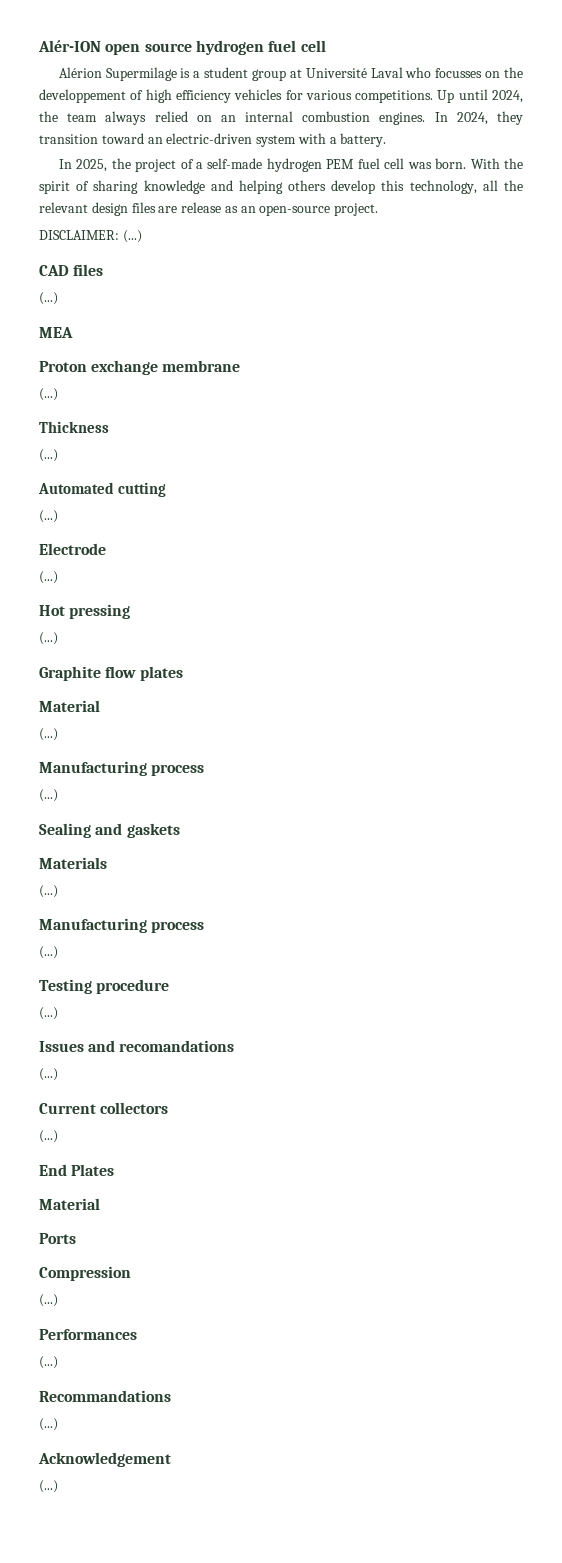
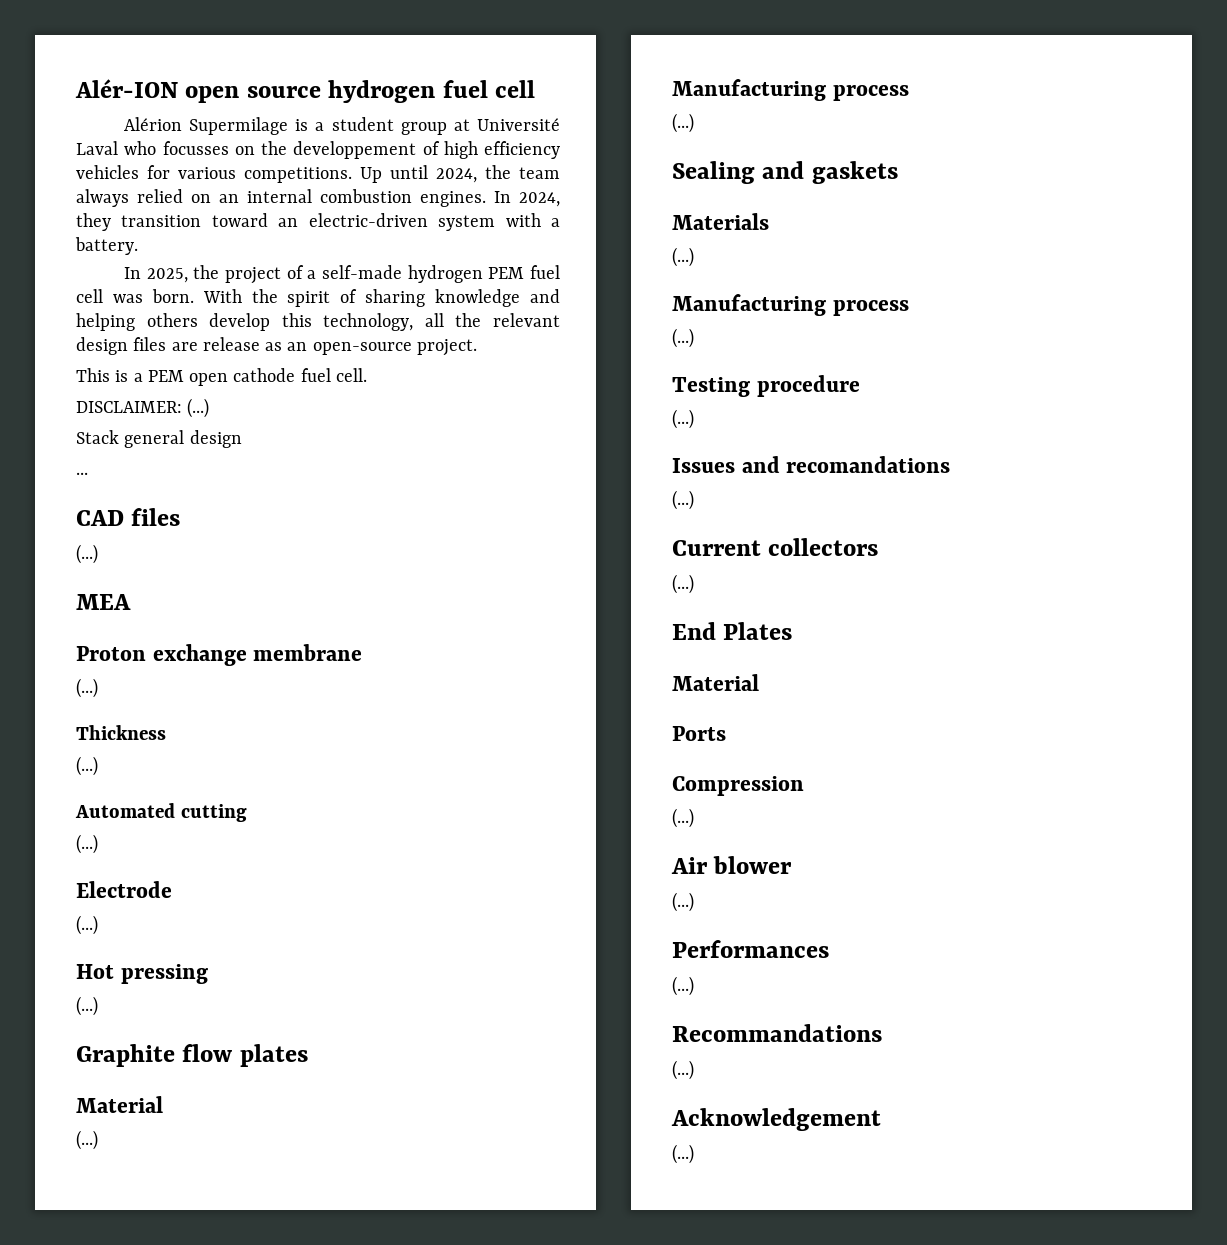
[39,230,142,243] DISCLAIMER: (...) -> [76,368,367,386] [76,398,210,418] [76,430,242,448] [76,472,88,475] This is a PEM open cathode fuel cell. // DISCLAIMER: (...) // Stack general design // ...
(58, 1300) none -> [671,856,793,874] [672,892,694,912] // Air blower // (...)

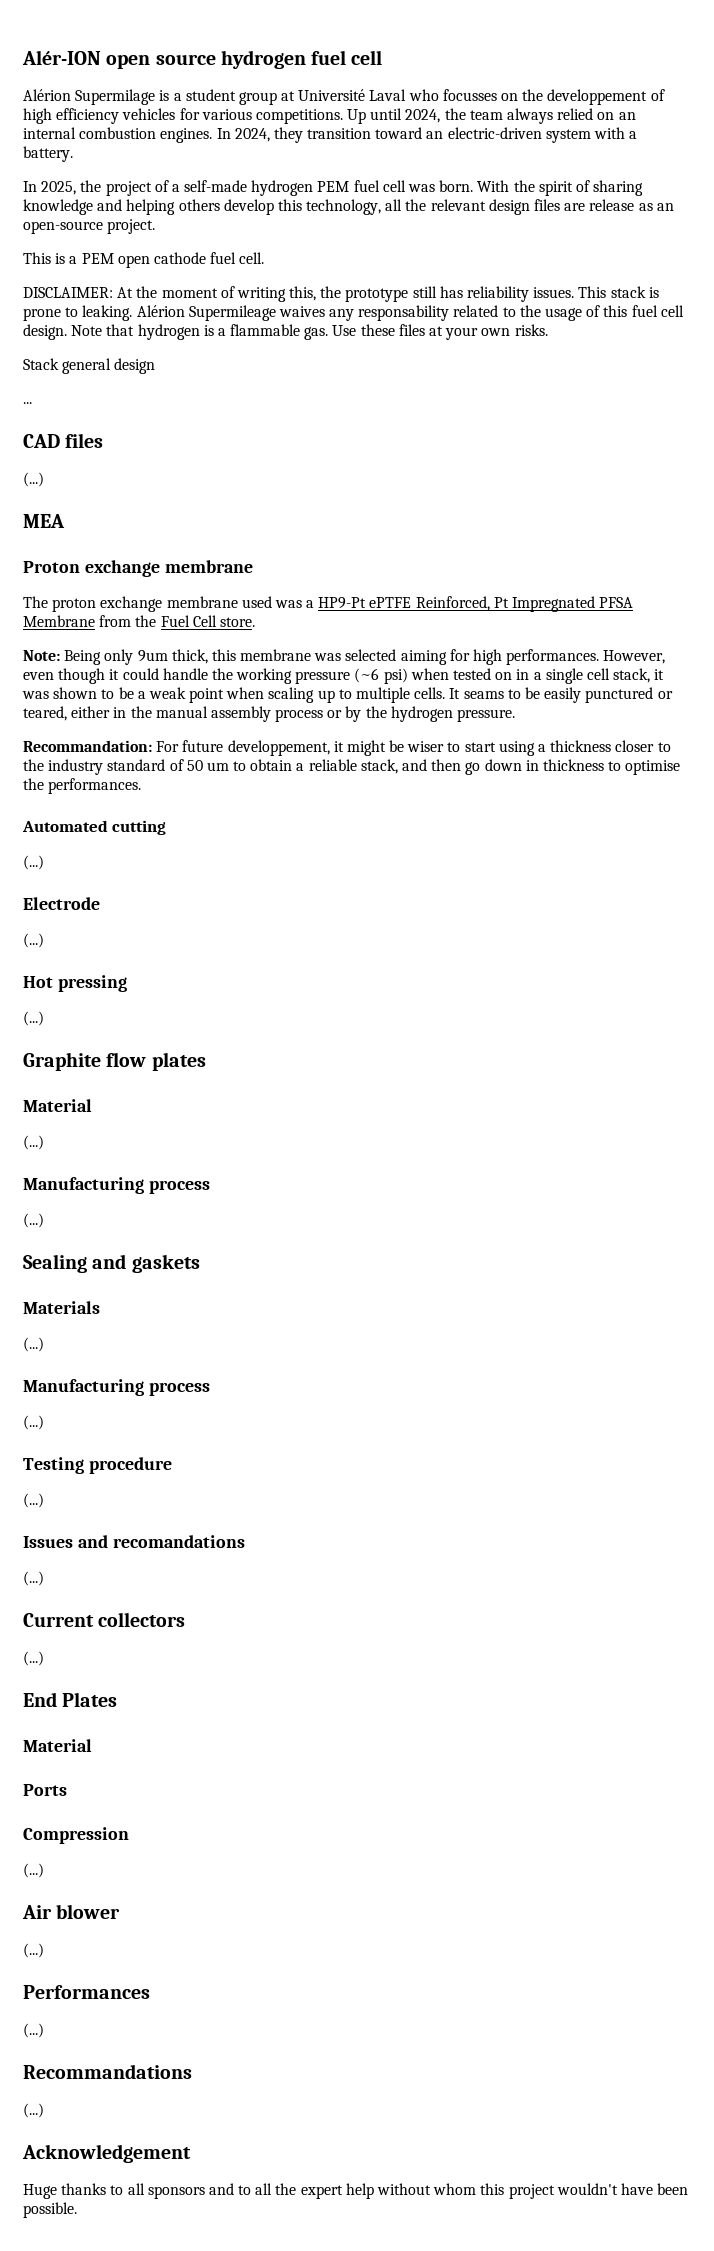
[187,398,210,418] (...) -> [117,286,659,302] [23,305,684,321] [23,324,548,340] At the moment of writing this, the prototype still has reliability issues. This stack is prone to leaking. Alérion Supermileage waives any responsability related to the usage of this fuel cell design. Note that hydrogen is a flammable gas. Use these files at your own risks.
[76,678,98,698] [76,725,166,740] [76,756,98,776] (...) // Thickness // (...) -> [23,596,634,612] [23,615,255,627] [23,649,666,665] [23,668,665,684] [22,687,673,703] [23,706,516,722] [23,740,671,756] [23,759,681,775] [23,778,142,794] The proton exchange membrane used was a HP9-Pt ePTFE Reinforced, Pt Impregnated PFSA Membrane from the Fuel Cell store. // Note: Being only 9um thick, this membrane was selected aiming for high performances. However, even though it could handle the working pressure (~6 psi) when tested on in a single cell stack, it was shown to be a weak point when scaling up to multiple cells. It seams to be easily punctured or teared, either in the manual assembly process or by the hydrogen pressure. // Recommandation: For future developpement, it might be wiser to start using a thickness closer to the industry standard of 50 um to obtain a reliable stack, and then go down in thickness to optimise the performances.
[672,1144,694,1164] (...) -> [23,2183,689,2199] [23,2202,77,2218] Huge thanks to all sponsors and to all the expert help without whom this project wouldn't have been possible.

